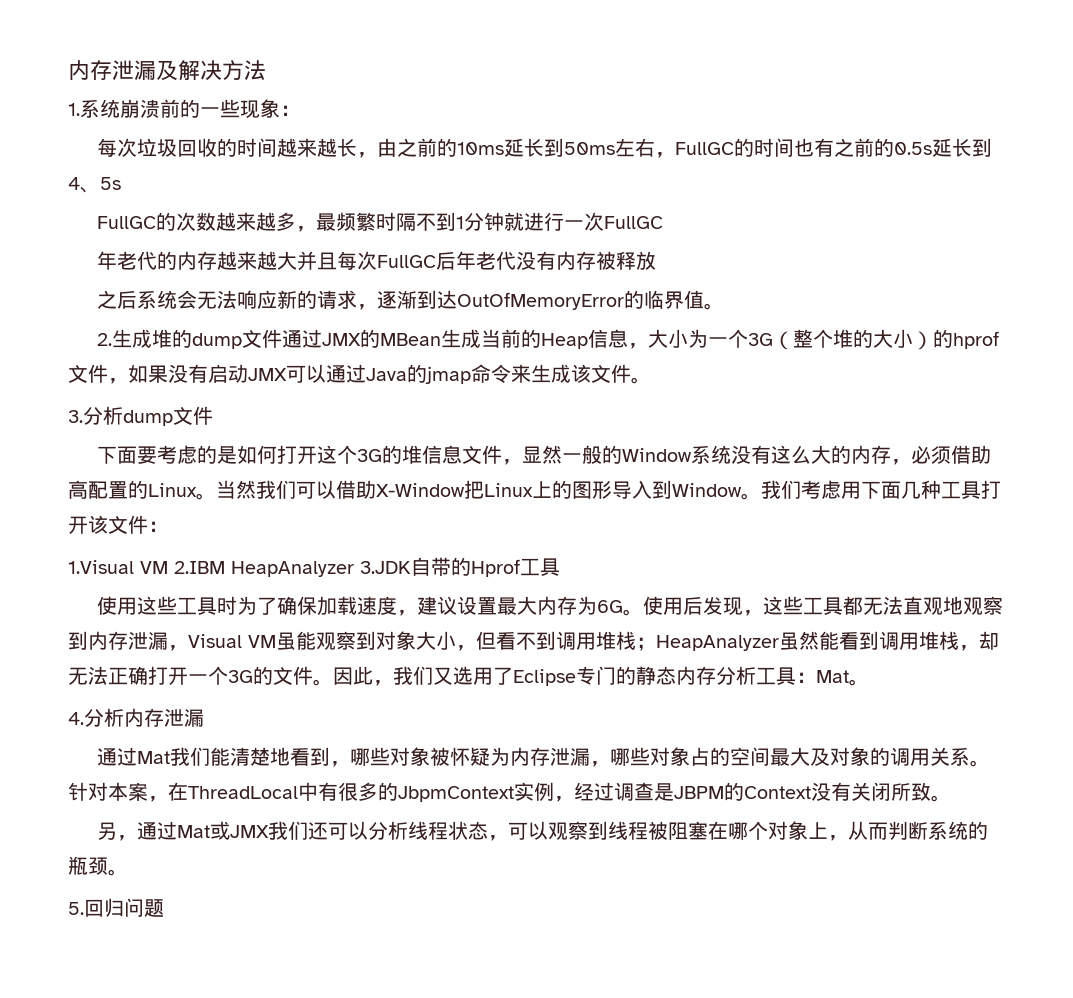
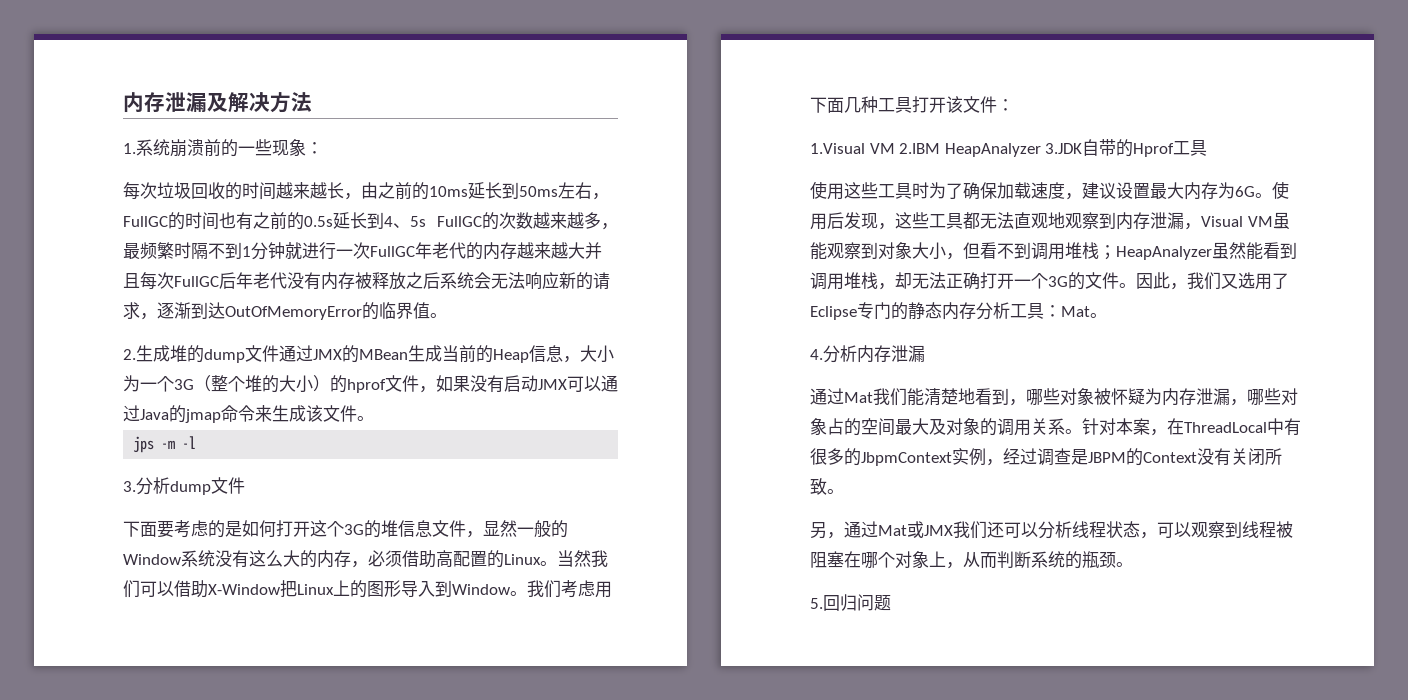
(121, 183) // -> (426, 221) none
(663, 222) // -> (415, 251) none
(656, 260) // -> (406, 281) none
(651, 380) none -> [133,436,197,453] // jps -m -l

